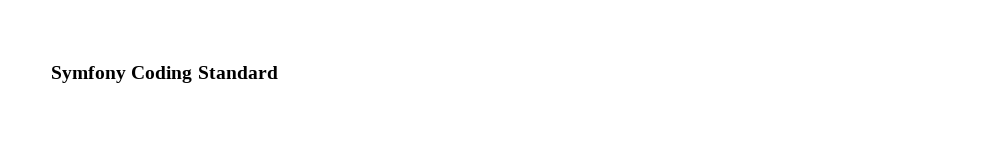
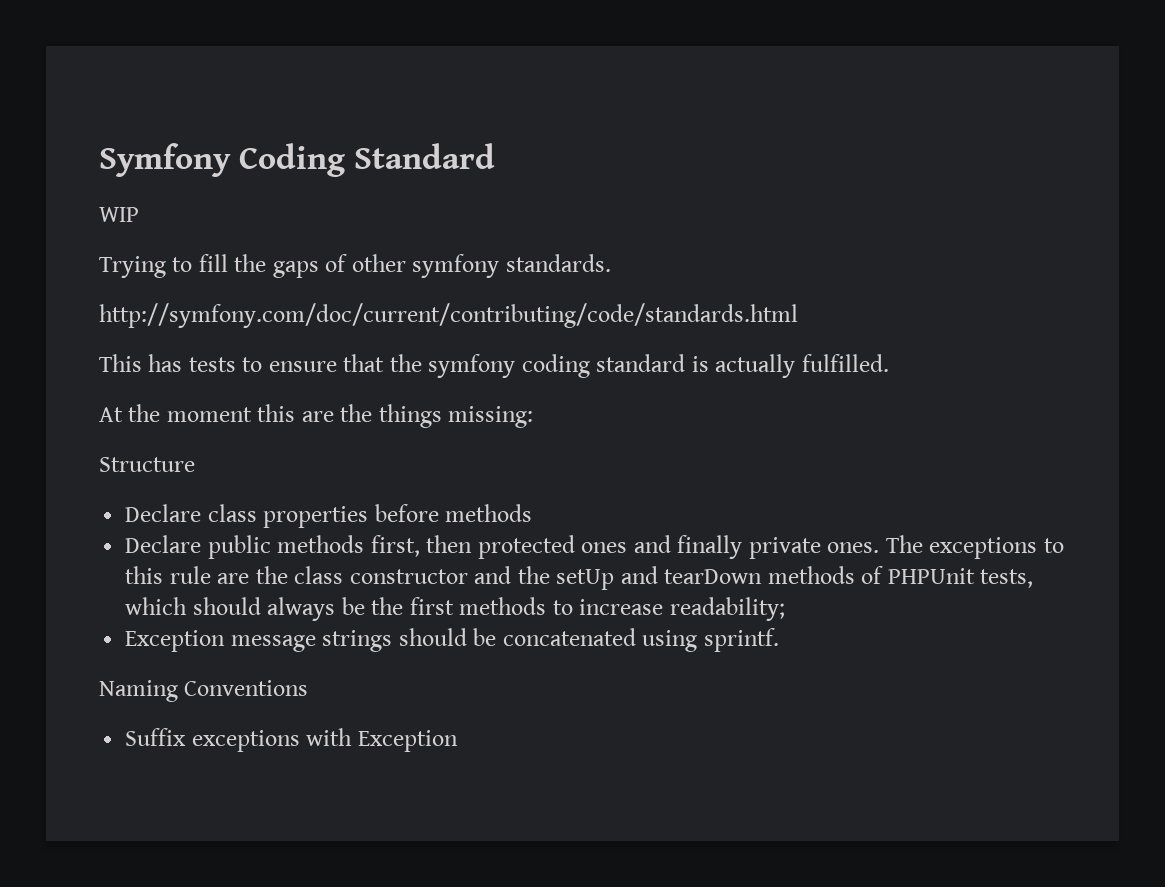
(278, 72) none -> [99,207,139,222] [99,254,611,278] [99,303,798,328] [99,354,889,378] [99,404,534,428] [99,457,195,472] [125,504,533,528] [125,535,1064,559] [125,566,1034,590] [125,597,785,621] [125,628,779,652] [99,680,309,702] [125,728,458,752] // WIP // Trying to fill the gaps of other symfony standards. // http://symfony.com/doc/current/contributing/code/standards.html // This has tests to ensure that the symfony coding standard is actually fulfilled. // At the moment this are the things missing: // Structure // Declare class properties before methods // Declare public methods first, then protected ones and finally private ones. The exceptions to this rule are the class constructor and the setUp and tearDown methods of PHPUnit tests, which should always be the first methods to increase readability; // Exception message strings should be concatenated using sprintf. // Naming Conventions // Suffix exceptions with Exception

